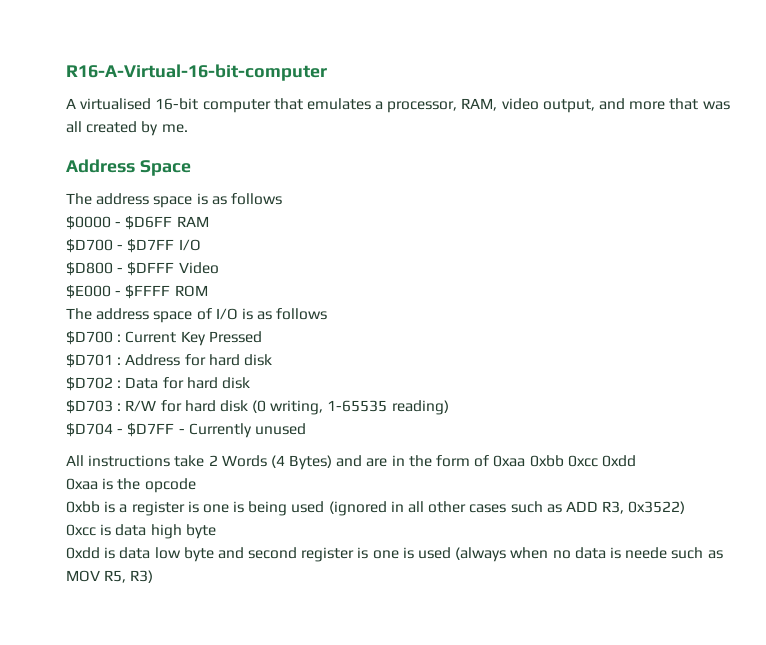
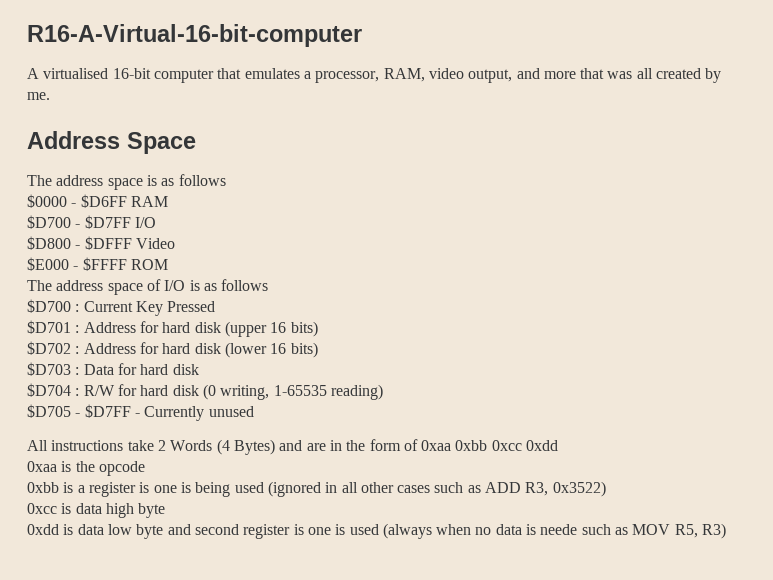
(272, 360) none -> [224,321,318,337] (upper 16 bits)
(122, 384) none -> [83,342,318,358] [27,362,80,376] Address for hard disk (lower 16 bits) // $D703 :
[66,400,113,414] $D703 -> [27,383,71,397] $D704
[66,423,113,437] $D704 -> [27,404,71,418] $D705

